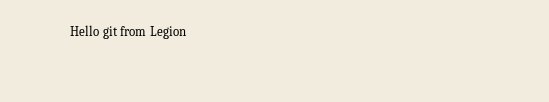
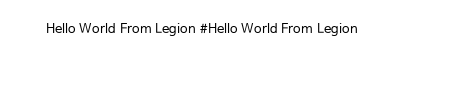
[102,26,147,39] git from -> [79,23,314,37] World From Legion #Hello World From

